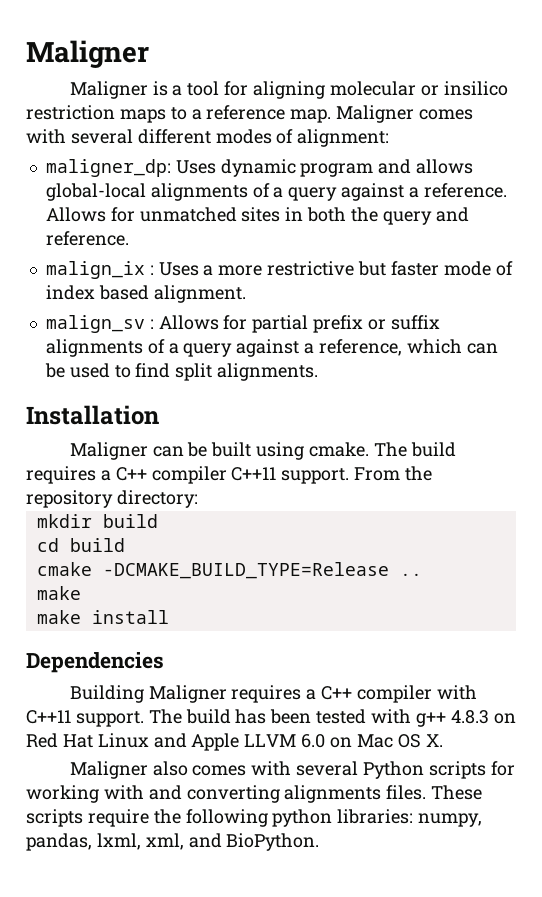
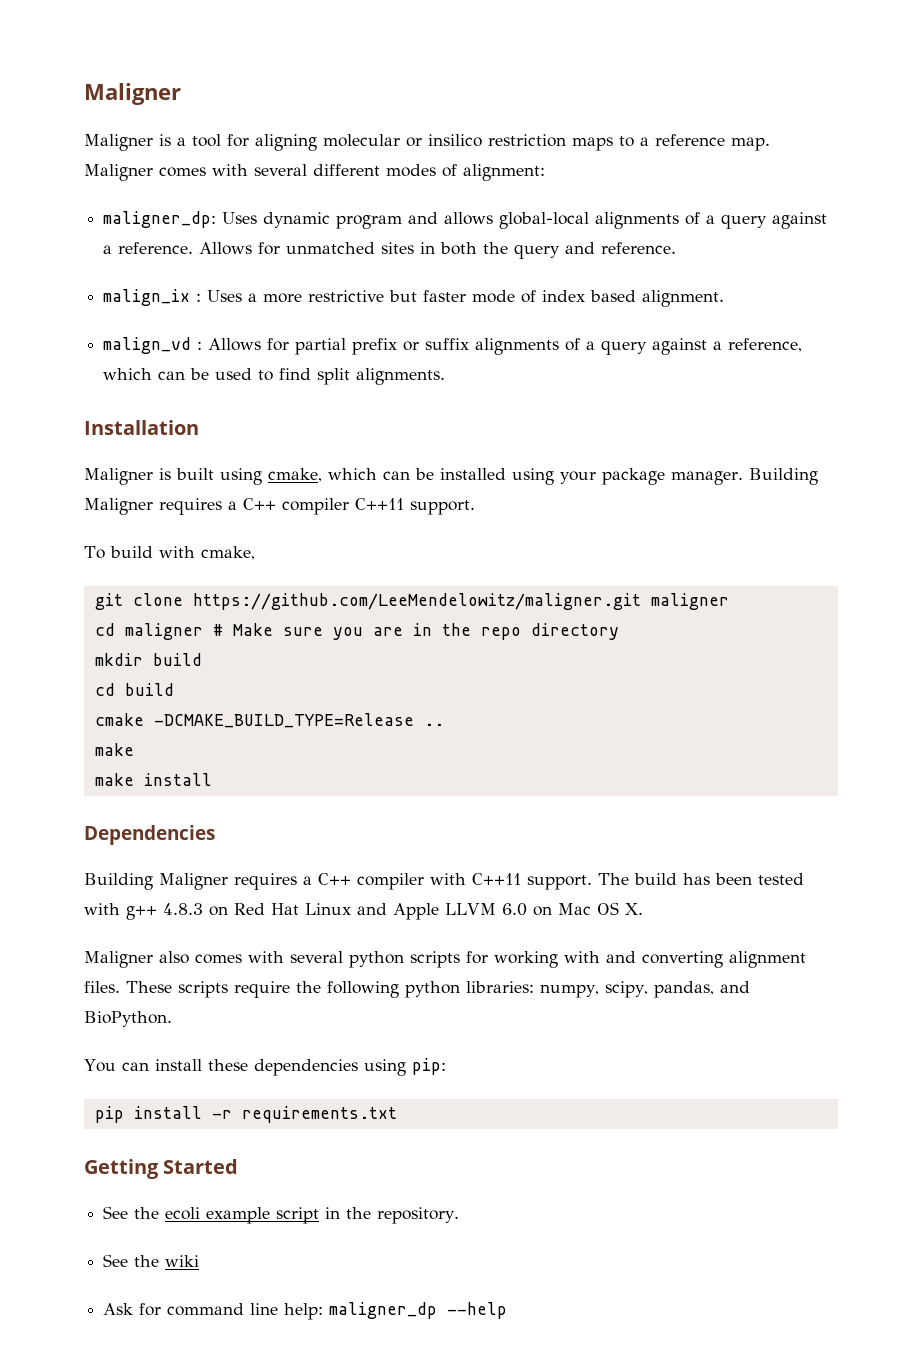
[45,315,145,333] malign_sv -> [103,337,192,354] malign_vd
[152,442,456,460] can be built using cmake. The build -> [159,468,818,485] [84,498,153,515] is built using cmake, which can be installed using your package manager. Building Maligner
[354,466,433,481] [26,490,198,508] From the repository directory: -> [84,546,255,560] [94,593,729,610] [94,623,619,640] // To build with cmake, // git clone https://github.com/LeeMendelowitz/maligner.git maligner // cd maligner # Make sure you are in the repo directory
[362,761,424,779] Python -> [349,951,404,968] python
[284,785,382,803] alignments -> [729,951,806,968] alignment
[26,833,184,851] pandas, lxml, xml, -> [604,981,714,998] scipy, pandas,
(320, 842) none -> [84,1058,446,1076] [94,1106,397,1123] [84,1159,239,1179] [103,1206,460,1224] [103,1254,200,1267] [103,1302,508,1320] // You can install these dependencies using pip: // pip install -r requirements.txt // Getting Started // See the ecoli example script in the repository. // See the wiki // Ask for command line help: maligner_dp --help

